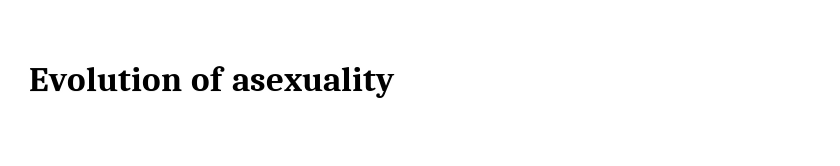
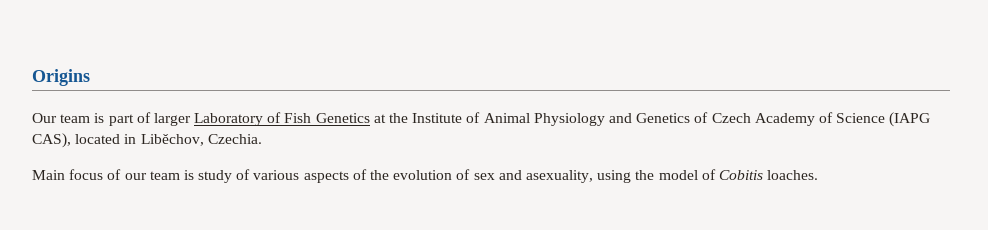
[28,66,396,99] Evolution of asexuality -> [32,69,90,86] [32,112,931,127] [32,133,262,148] [32,169,819,183] Origins // Our team is part of larger Laboratory of Fish Genetics at the Institute of Animal Physiology and Genetics of Czech Academy of Science (IAPG CAS), located in Liběchov, Czechia. // Main focus of our team is study of various aspects of the evolution of sex and asexuality, using the model of Cobitis loaches.

